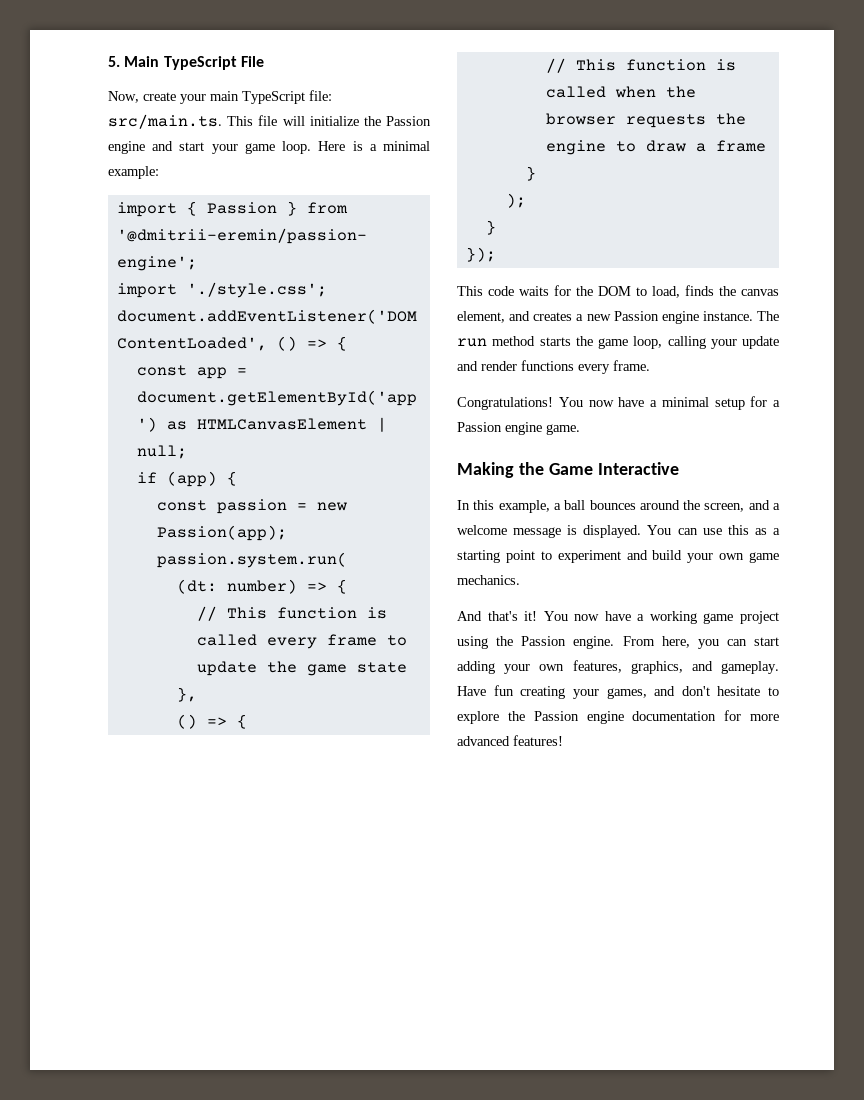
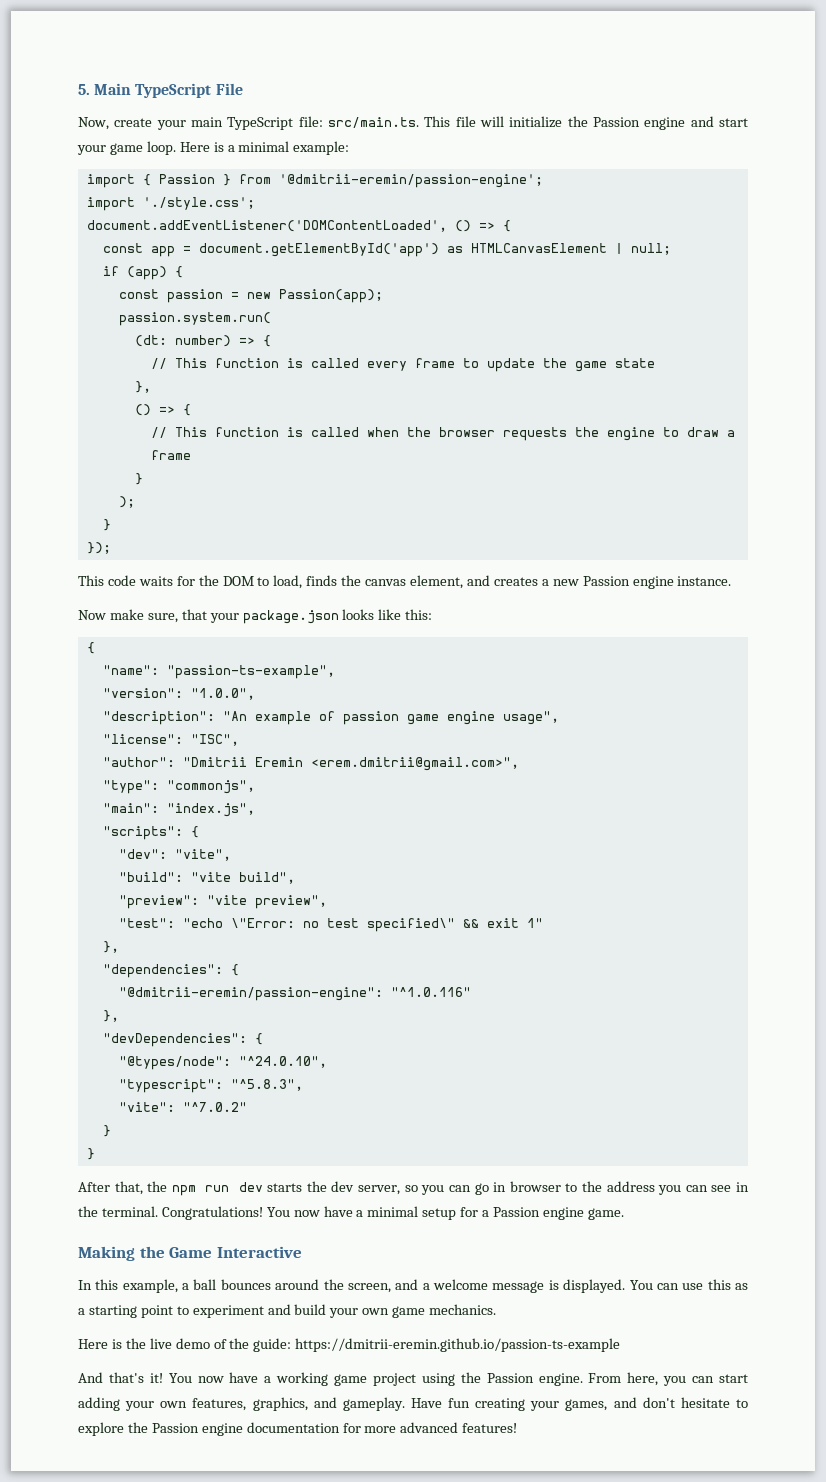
[757,311,779,321] [457,336,779,349] [457,360,650,374] The run method starts the game loop, calling your update and render functions every frame. // -> [78,609,433,624] [86,642,95,654] [102,665,335,679] [102,688,255,700] [102,711,559,725] [102,734,239,746] [102,757,519,771] [102,780,255,794] [102,803,255,817] [102,826,199,840] [118,849,231,861] [118,872,295,884] [118,895,327,909] [118,918,543,932] [102,941,119,953] [102,964,239,978] [118,987,471,1001] [102,1010,119,1022] [102,1033,263,1047] [118,1056,327,1070] [118,1079,303,1093] [118,1102,247,1112] [102,1125,111,1137] [86,1148,95,1160] [78,1181,750,1196] [78,1206,158,1217] // Now make sure, that your package.json looks like this: // { // "name": "passion-ts-example", // "version": "1.0.0", // "description": "An example of passion game engine usage", // "license": "ISC", // "author": "Dmitrii Eremin <erem.dmitrii@gmail.com>", // "type": "commonjs", // "main": "index.js", // "scripts": { // "dev": "vite", // "build": "vite build", // "preview": "vite preview", // "test": "echo \"Error: no test specified\" && exit 1" // }, // "dependencies": { // "@dmitrii-eremin/passion-engine": "^1.0.116" // }, // "devDependencies": { // "@types/node": "^24.0.10", // "typescript": "^5.8.3", // "vite": "^7.0.2" // } // } // After that, the npm run dev starts the dev server, so you can go in browser to the address you can see in the terminal.
(520, 580) none -> [78,1338,621,1352] // Here is the live demo of the guide: https://dmitrii-eremin.github.io/passion-ts-example

